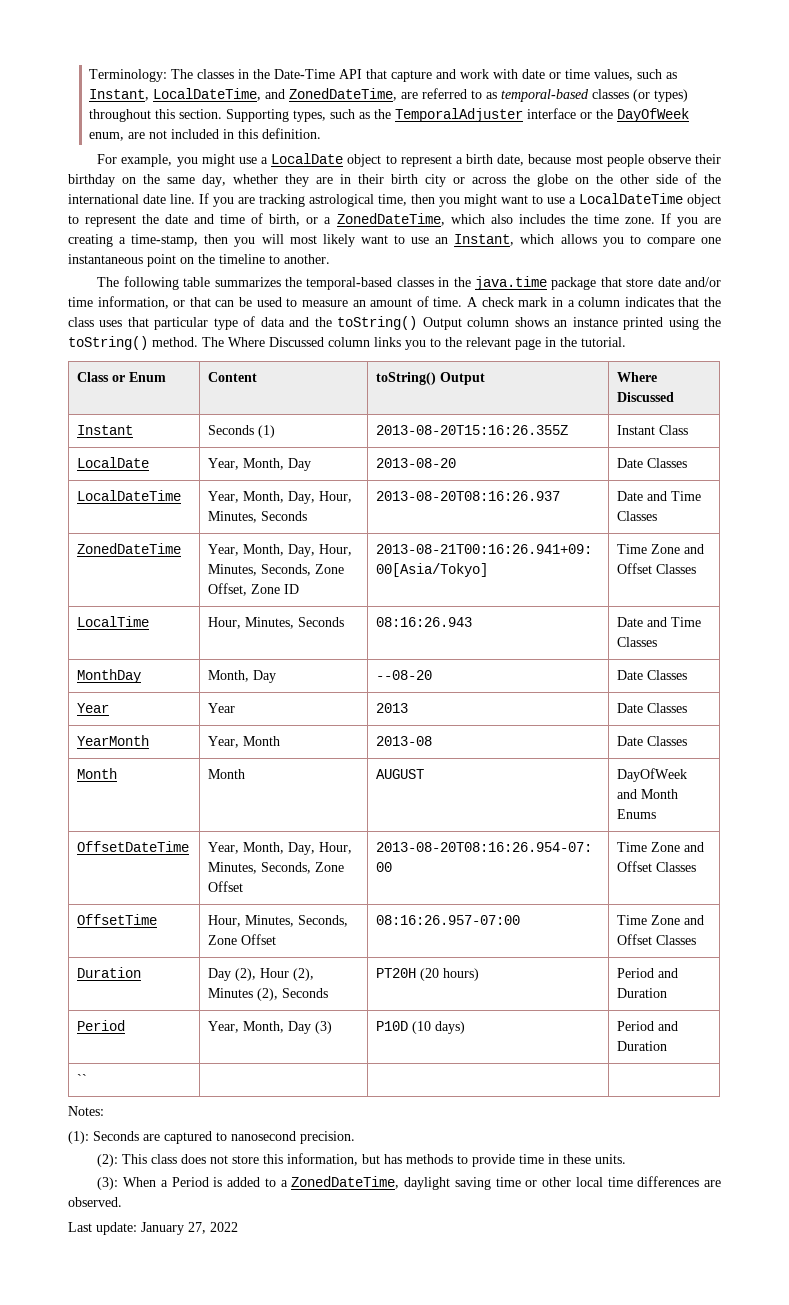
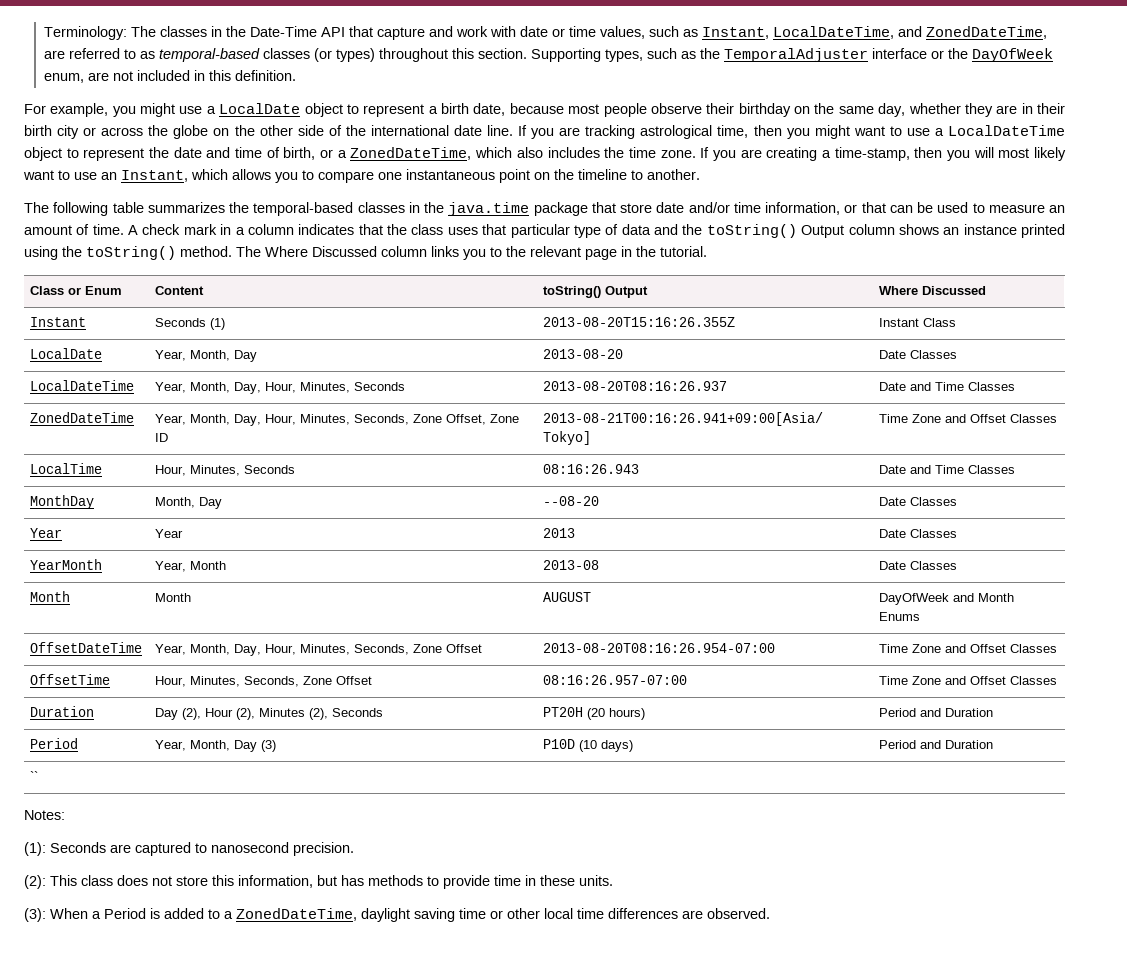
[68,1222,238,1235] // Last update: January 27, 2022 -> (770, 913) none

